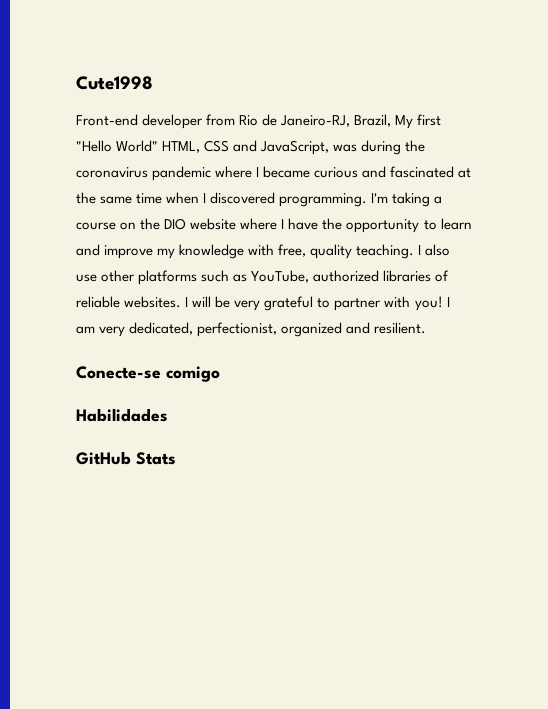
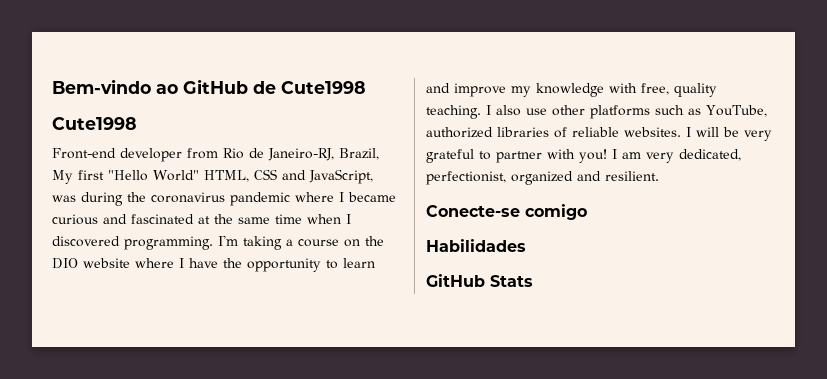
(76, 83) none -> [52,79,366,94] Bem-vindo ao GitHub de Cute1998 //

